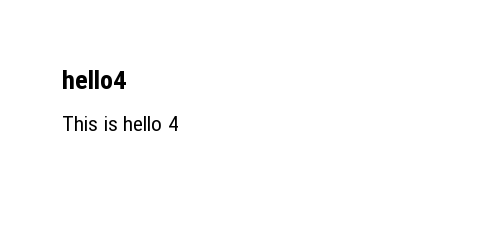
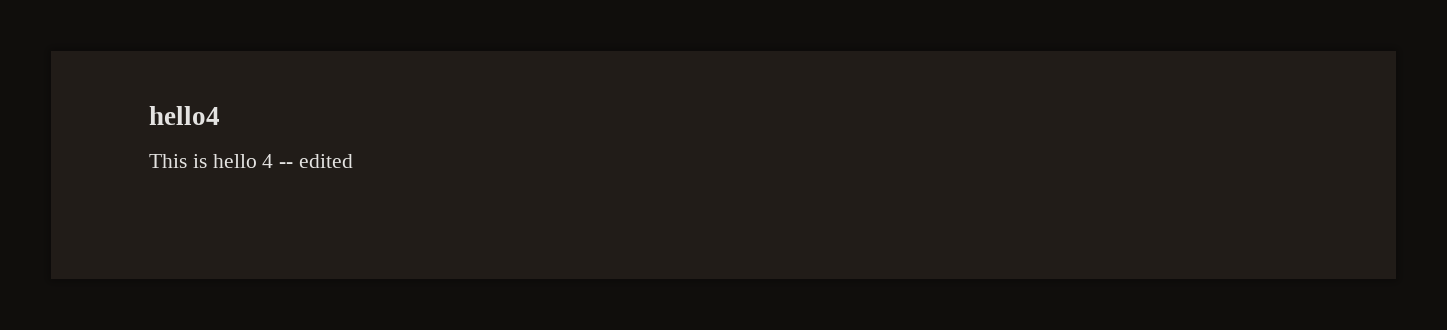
(179, 123) none -> [279,154,354,168] -- edited

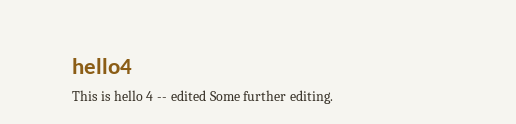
(354, 161) none -> [209,90,334,104] Some further editing.

